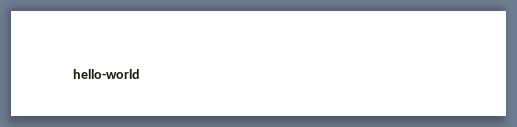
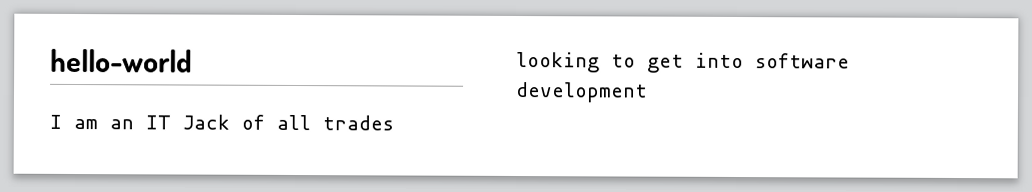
(140, 74) none -> [49,114,394,131] [516,52,850,73] [515,82,648,103] // I am an IT Jack of all trades looking to get into software development

